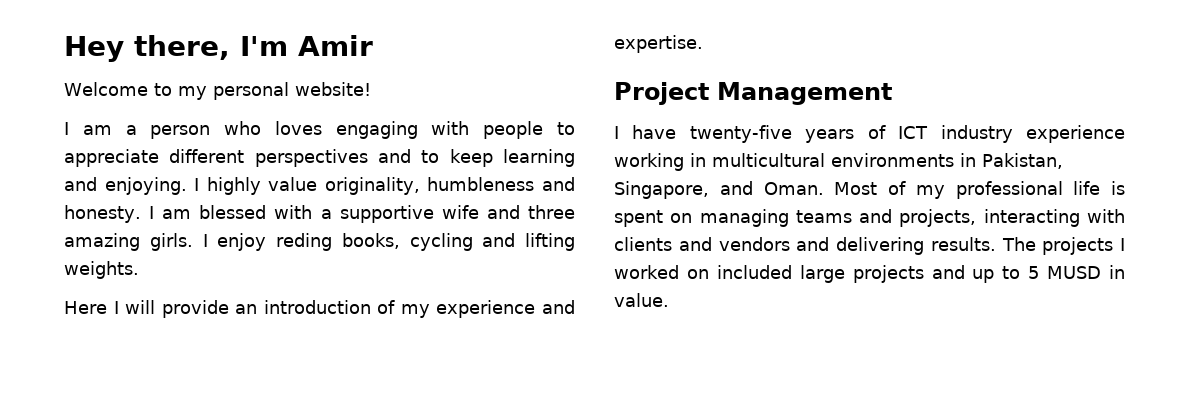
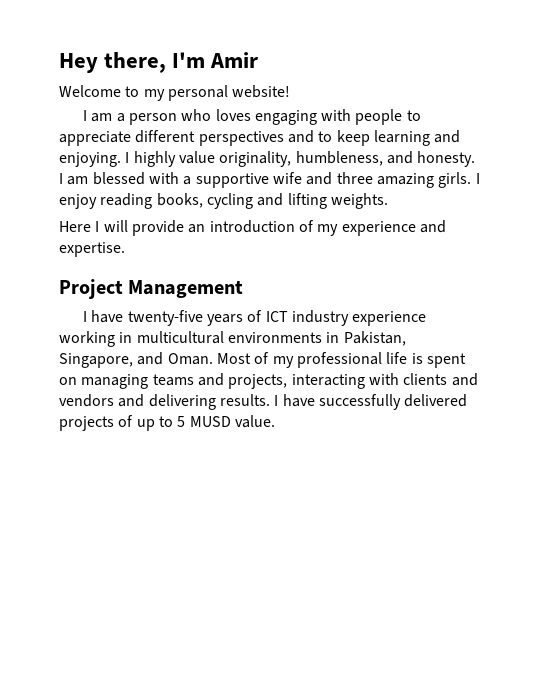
[427,177,535,191] humbleness -> [295,151,383,166] humbleness,
[276,233,332,251] reding -> [100,193,153,209] reading
[1001,237,1125,255] [614,265,965,283] The projects I worked on included large projects and -> [274,394,468,410] [59,415,134,431] I have successfully delivered projects of
[1109,265,1125,279] in -> (231, 421) none

